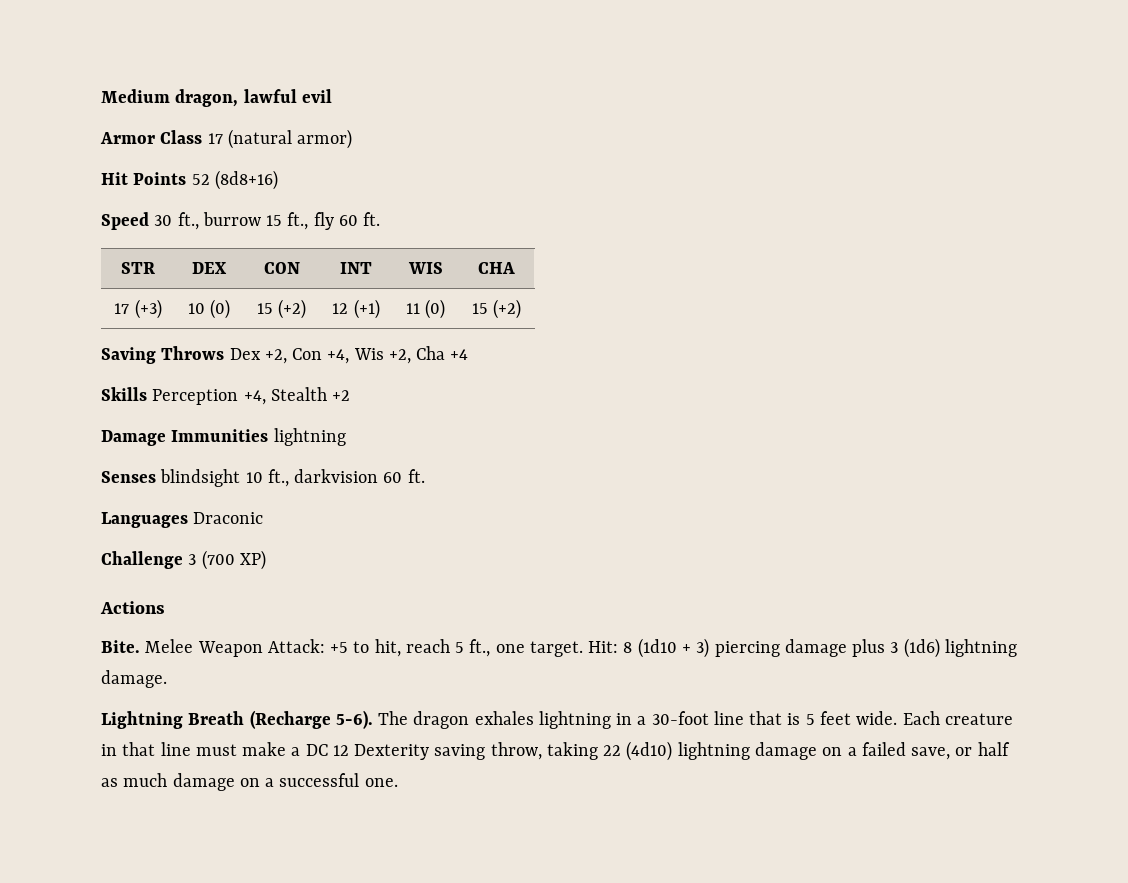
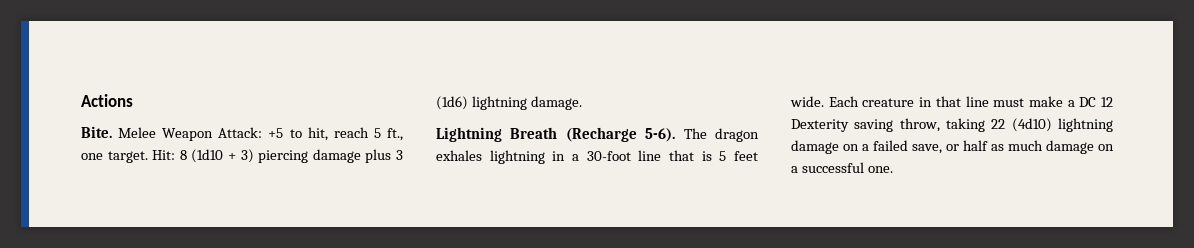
[101,89,332,107] [100,129,353,149] [101,170,278,190] [101,212,381,230] [121,262,155,274] [192,262,227,274] [263,262,300,274] [340,262,372,274] [407,262,443,274] [478,262,515,274] [114,299,162,319] [187,299,231,319] [256,299,307,319] [332,299,380,319] [405,299,446,319] [471,299,522,319] [101,346,469,364] [101,387,351,405] [101,428,346,446] [101,469,425,487] [101,512,264,528] [101,550,266,570] Medium dragon, lawful evil // Armor Class 17 (natural armor) // Hit Points 52 (8d8+16) // Speed 30 ft., burrow 15 ft., fly 60 ft. // STR | DEX | CON | INT | WIS | CHA // 17 (+3) | 10 (0) | 15 (+2) | 12 (+1) | 11 (0) | 15 (+2) // Saving Throws Dex +2, Con +4, Wis +2, Cha +4 // Skills Perception +4, Stealth +2 // Damage Immunities lightning // Senses blindsight 10 ft., darkvision 60 ft. // Languages Draconic // Challenge 3 (700 XP) // -> (81, 100) none

